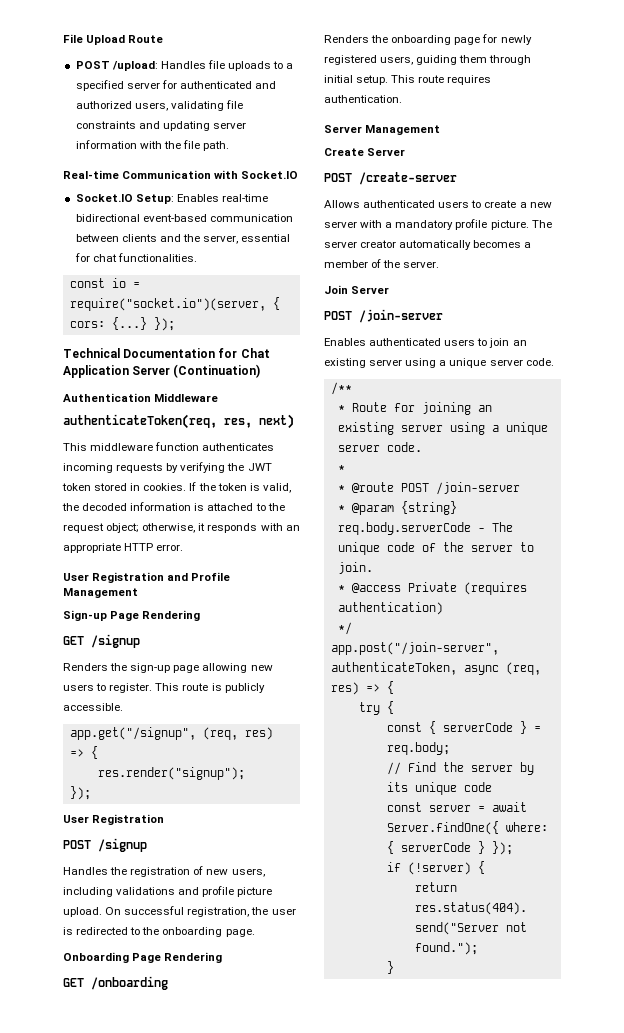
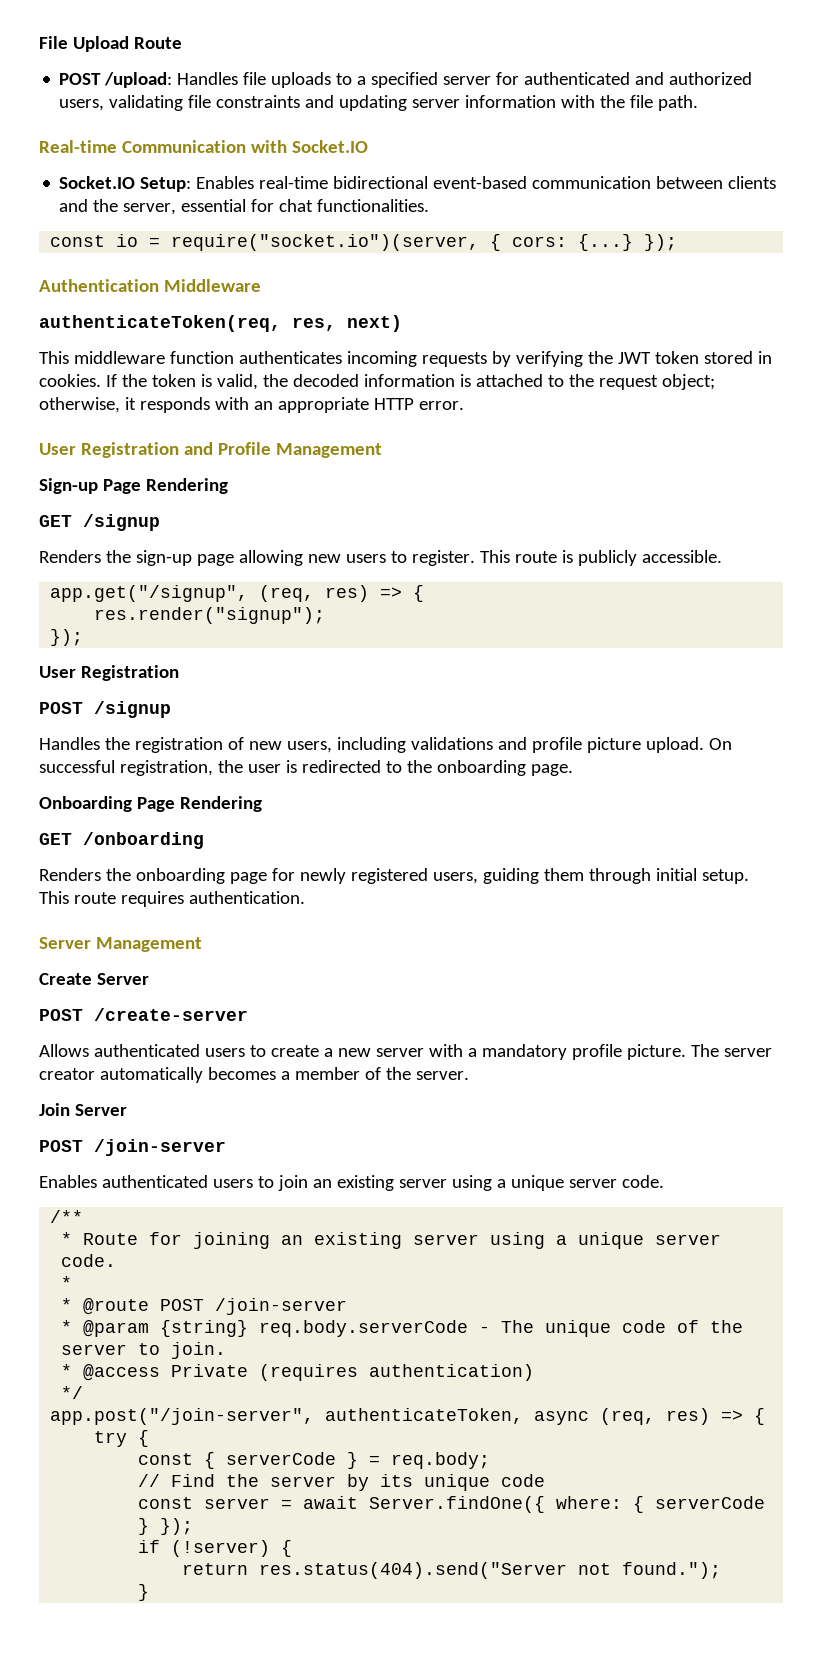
[63,348,270,358] [63,364,261,378] // Technical Documentation for Chat Application Server (Continuation) -> (678, 242) none

